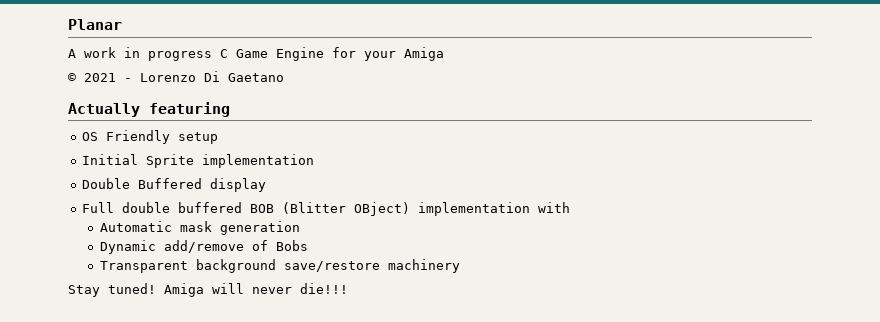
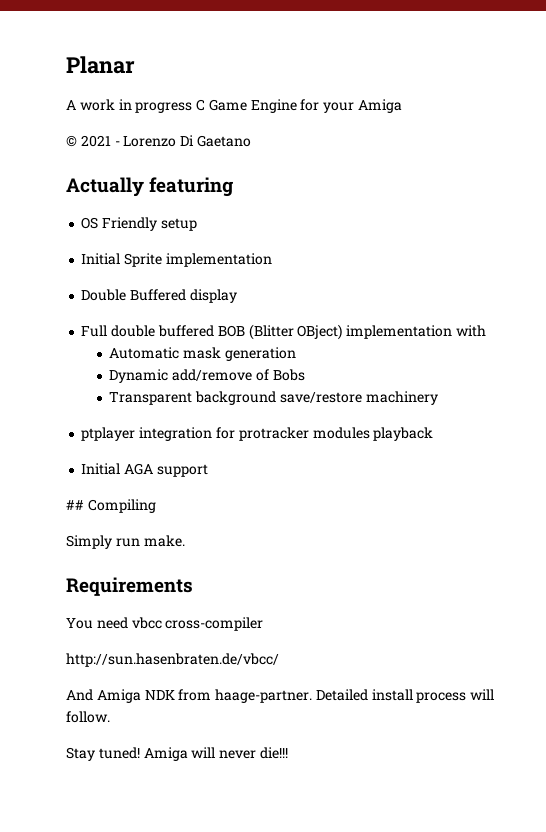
(461, 266) none -> [81,427,434,441] [81,463,208,477] [66,499,156,513] [66,535,185,549] [66,577,193,596] [66,617,264,631] [66,653,279,667] [66,689,495,703] [66,711,110,723] // ptplayer integration for protracker modules playback // Initial AGA support // ## Compiling // Simply run make. // Requirements // You need vbcc cross-compiler // http://sun.hasenbraten.de/vbcc/ // And Amiga NDK from haage-partner. Detailed install process will follow.

